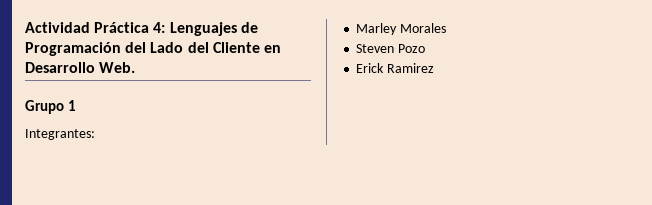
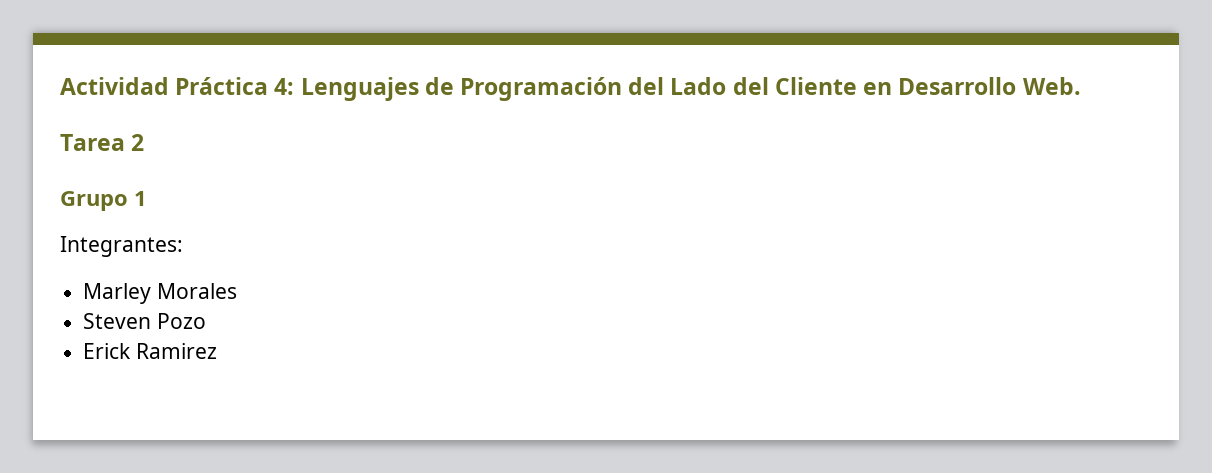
(136, 67) none -> [60,134,145,151] // Tarea 2

